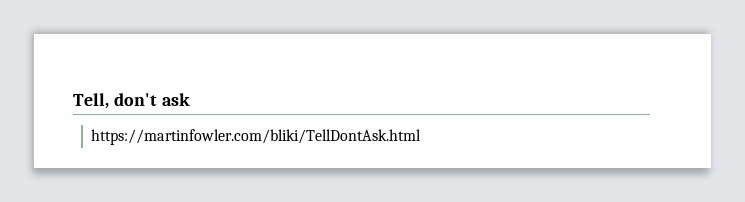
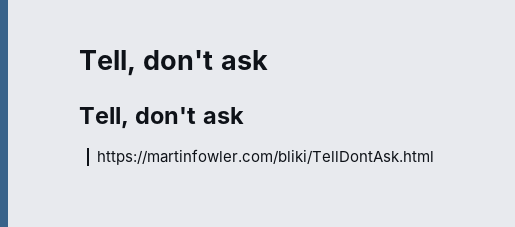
[73,93,190,109] Tell, don't ask -> [79,50,268,76] [79,107,244,129] Tell, don't ask // Tell, don't ask

